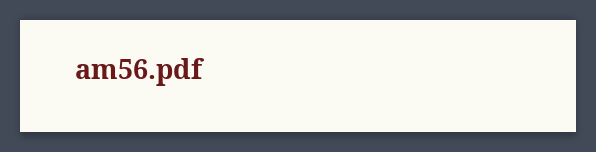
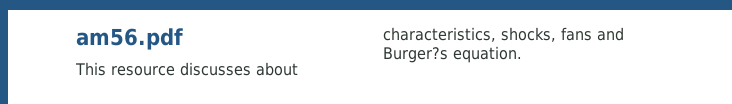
(205, 72) none -> [75,62,298,76] [383,27,624,42] [383,46,522,63] // This resource discusses about characteristics, shocks, fans and Burger?s equation.

